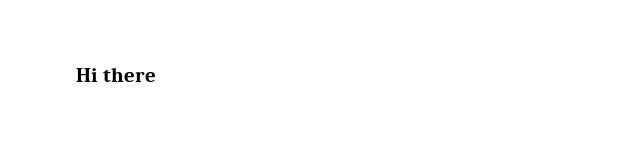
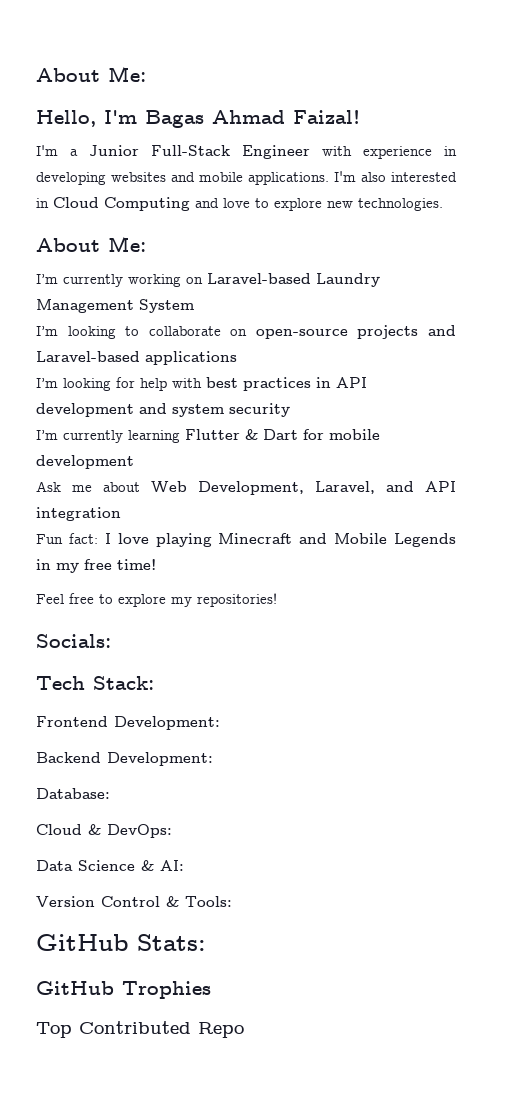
[76,67,156,82] Hi there -> [36,66,146,82] [36,110,360,128] [36,145,457,159] [36,171,457,185] [36,197,443,211] [36,236,146,252] [36,273,380,287] [36,299,194,313] [36,325,456,339] [36,351,237,365] [36,377,367,391] [36,403,290,417] [36,429,380,443] [36,455,134,469] [36,481,456,495] [36,507,121,521] [36,533,456,547] [36,559,156,573] [36,593,277,607] [36,634,111,648] [36,676,154,690] [36,716,220,730] [36,752,213,766] [36,788,110,799] [36,824,172,838] [36,860,184,871] [36,896,232,907] [36,934,206,951] [36,981,211,999] [36,1021,244,1038] About Me: // Hello, I'm Bagas Ahmad Faizal! // I'm a Junior Full-Stack Engineer with experience in developing websites and mobile applications. I'm also interested in Cloud Computing and love to explore new technologies. // About Me: // I’m currently working on Laravel-based Laundry Management System // I’m looking to collaborate on open-source projects and Laravel-based applications // I’m looking for help with best practices in API development and system security // I’m currently learning Flutter & Dart for mobile development // Ask me about Web Development, Laravel, and API integration // Fun fact: I love playing Minecraft and Mobile Legends in my free time! // Feel free to explore my repositories! // Socials: // Tech Stack: // Frontend Development: // Backend Development: // Database: // Cloud & DevOps: // Data Science & AI: // Version Control & Tools: // GitHub Stats: // GitHub Trophies // Top Contributed Repo

